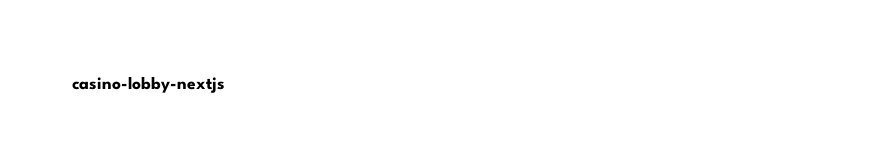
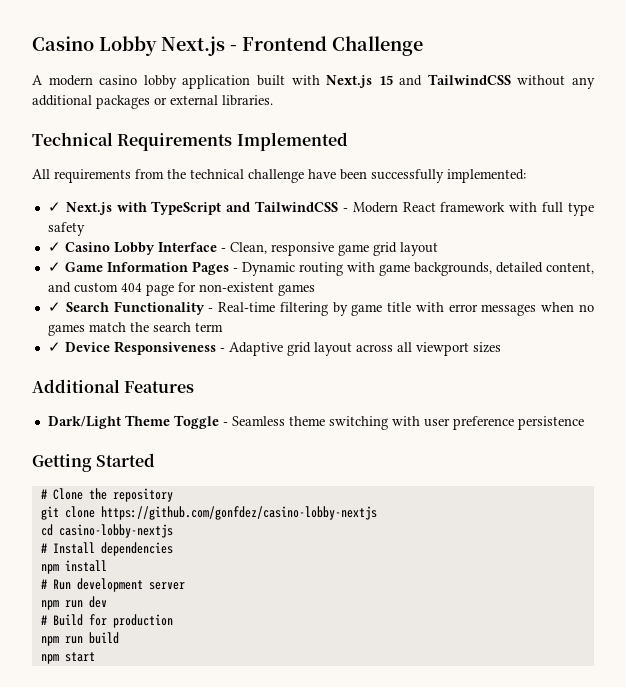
[72,76,225,93] casino-lobby-nextjs -> [32,36,423,56] [32,74,595,89] [32,95,273,109] [32,132,348,151] [32,169,526,183] [47,201,594,216] [47,222,85,236] [47,242,438,256] [47,261,594,276] [47,282,315,296] [47,301,595,316] [47,322,223,336] [47,341,501,356] [32,379,195,393] [47,415,584,430] [32,453,156,472] [40,488,173,502] [40,506,377,520] [40,524,173,538] [40,542,173,556] [40,560,107,574] [40,578,185,592] [40,596,107,610] [40,614,173,628] [40,632,119,646] [40,652,95,664] Casino Lobby Next.js - Frontend Challenge // A modern casino lobby application built with Next.js 15 and TailwindCSS without any additional packages or external libraries. // Technical Requirements Implemented // All requirements from the technical challenge have been successfully implemented: // ✓ Next.js with TypeScript and TailwindCSS - Modern React framework with full type safety // ✓ Casino Lobby Interface - Clean, responsive game grid layout // ✓ Game Information Pages - Dynamic routing with game backgrounds, detailed content, and custom 404 page for non-existent games // ✓ Search Functionality - Real-time filtering by game title with error messages when no games match the search term // ✓ Device Responsiveness - Adaptive grid layout across all viewport sizes // Additional Features // Dark/Light Theme Toggle - Seamless theme switching with user preference persistence // Getting Started // # Clone the repository // git clone https://github.com/gonfdez/casino-lobby-nextjs // cd casino-lobby-nextjs // # Install dependencies // npm install // # Run development server // npm run dev // # Build for production // npm run build // npm start

